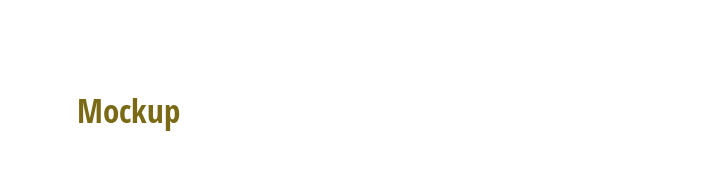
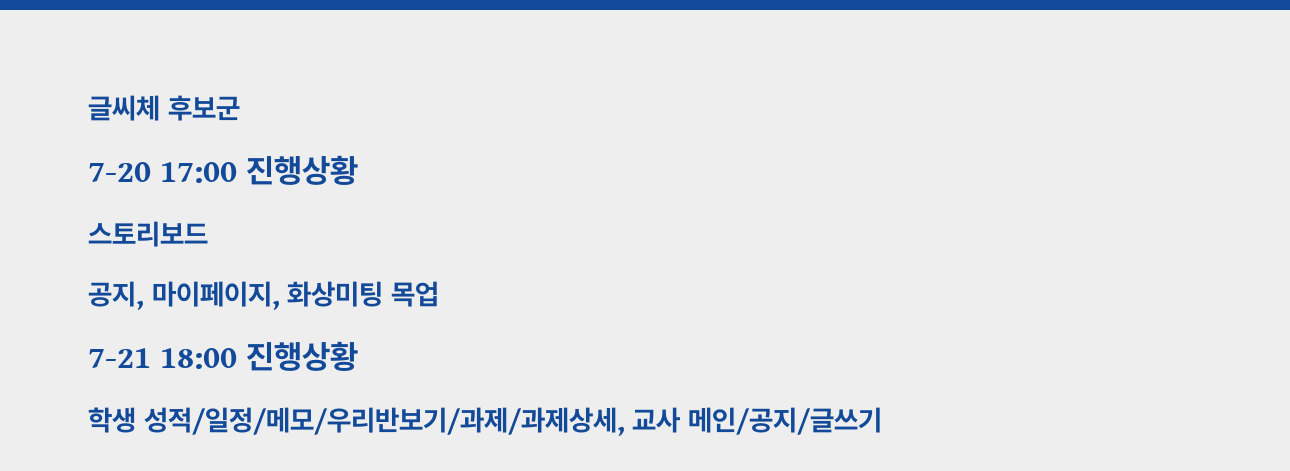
[77,98,180,131] Mockup -> [88,95,240,121] [88,155,358,185] [88,221,208,247] [88,281,439,310] [88,341,358,371] [88,407,882,436] 글씨체 후보군 // 7-20 17:00 진행상황 // 스토리보드 // 공지, 마이페이지, 화상미팅 목업 // 7-21 18:00 진행상황 // 학생 성적/일정/메모/우리반보기/과제/과제상세, 교사 메인/공지/글쓰기

